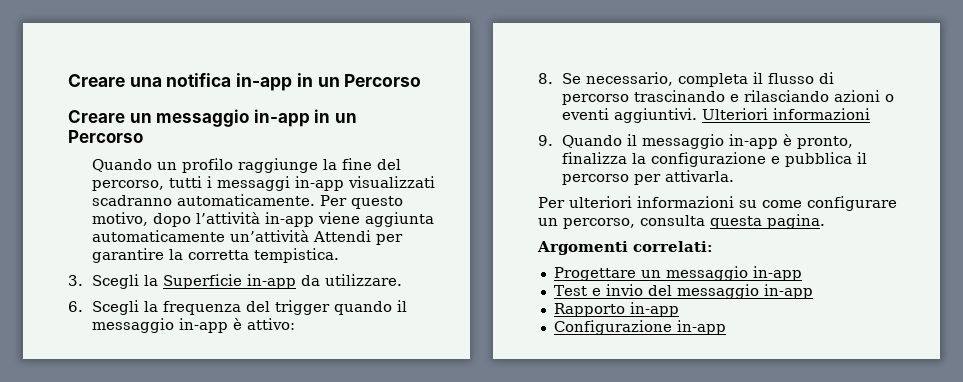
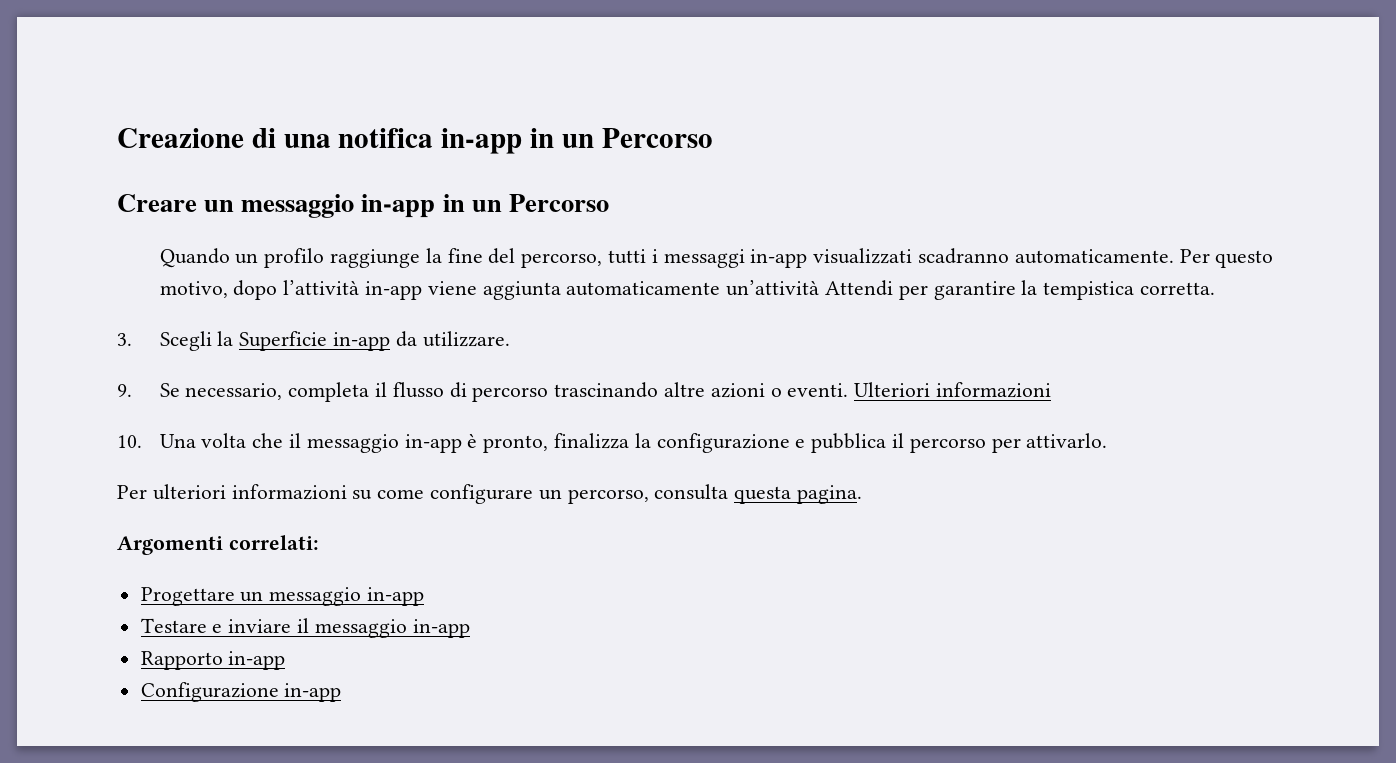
[68,74,125,87] Creare -> [117,128,276,148] Creazione di
[187,248,339,263] corretta tempistica. -> [1043,281,1215,300] tempistica corretta.
[68,300,407,315] [91,318,295,333] [538,73,553,84] 6. Scegli la frequenza del trigger quando il messaggio in-app è attivo: // 8. -> [117,384,132,397] 9.
[729,90,894,102] [561,108,870,123] [538,135,622,148] e rilasciando azioni o eventi aggiuntivi. Ulteriori informazioni // 9. Quando -> [663,382,1051,398] [117,433,284,448] altre azioni o eventi. Ulteriori informazioni // 10. Una volta che
[664,170,734,182] attivarla. -> [1026,433,1108,448] attivarlo.
[553,284,672,296] Test e invio del -> [140,618,310,633] Testare e inviare il

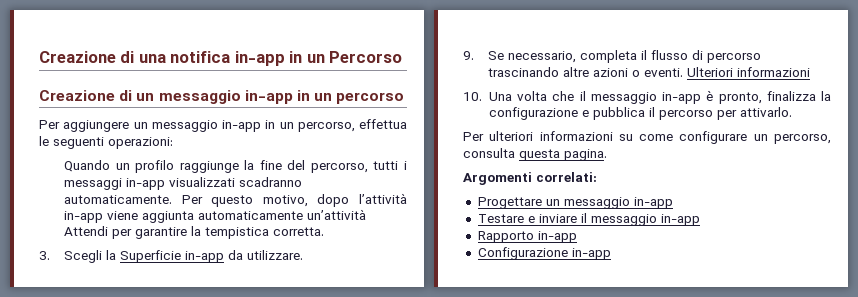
[117,194,609,218] Creare un messaggio in-app in un Percorso -> [39,90,405,104] [39,119,407,132] [39,136,173,149] Creazione di un messaggio in-app in un percorso // Per aggiungere un messaggio in-app in un percorso, effettua le seguenti operazioni:

